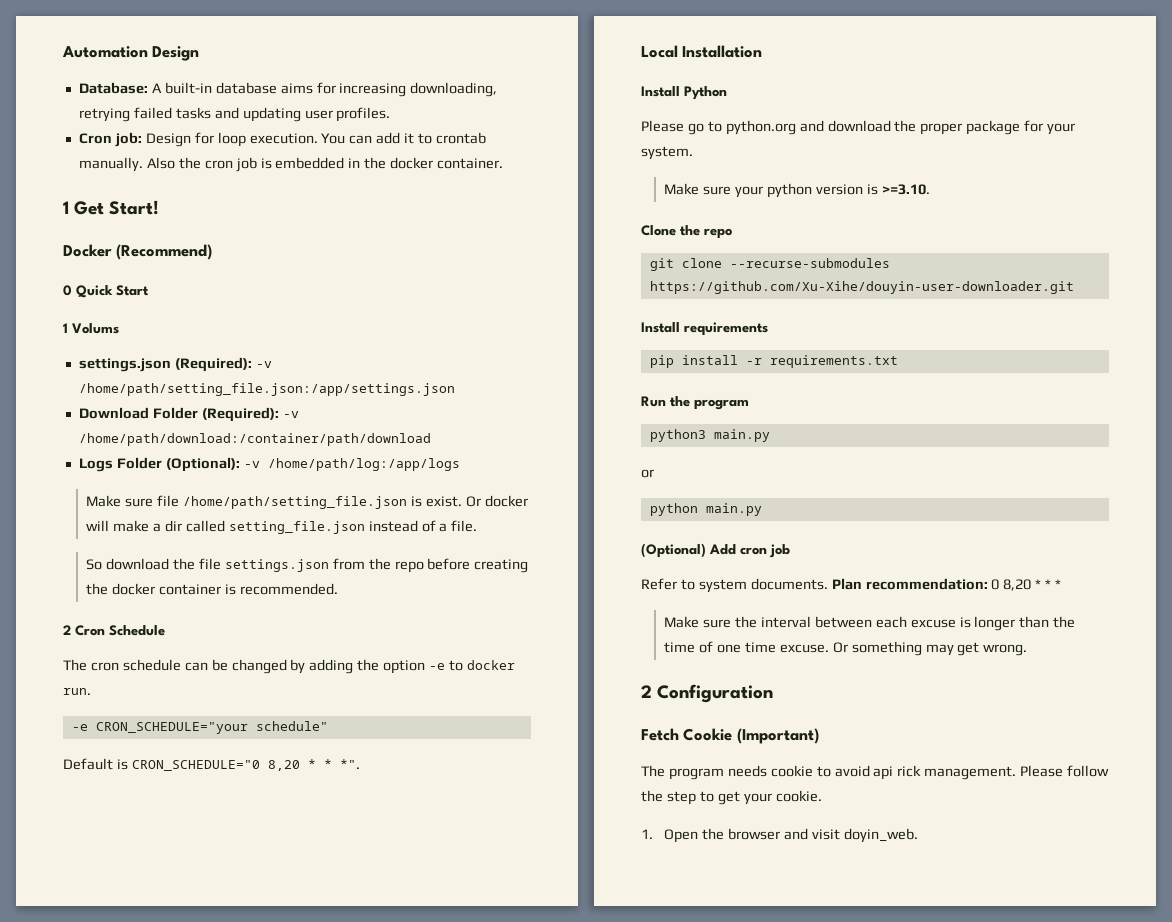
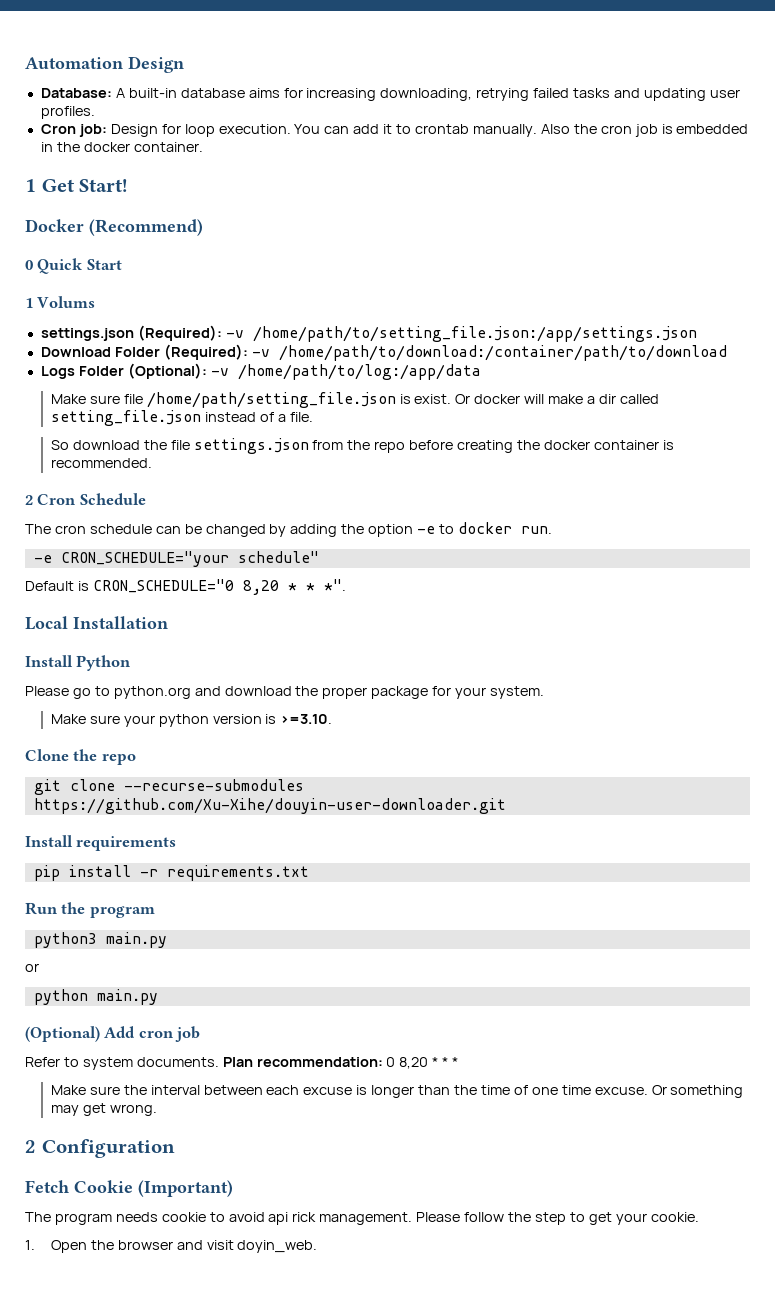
[78,383,455,396] /home/path/setting_file.json:/app/settings.json -> [252,326,697,342] /home/path/to/setting_file.json:/app/settings.json
[78,433,431,446] /home/path/download:/container/path/download -> [278,345,727,361] /home/path/to/download:/container/path/to/download
[267,458,460,471] /home/path/log:/app/logs -> [237,364,481,380] /home/path/to/log:/app/data

